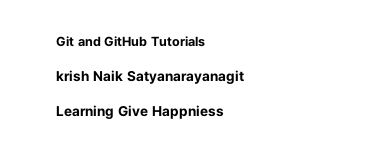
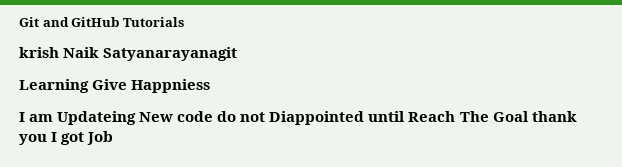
(224, 112) none -> [19,111,577,125] [19,131,114,145] // I am Updateing New code do not Diappointed until Reach The Goal thank you I got Job

